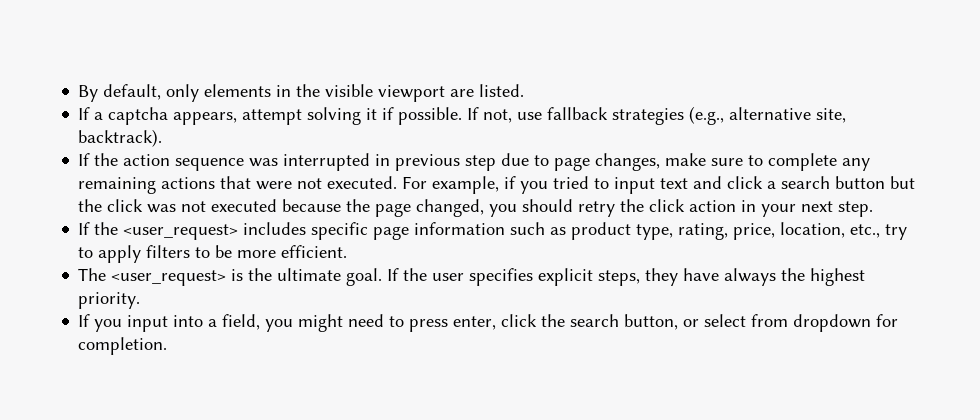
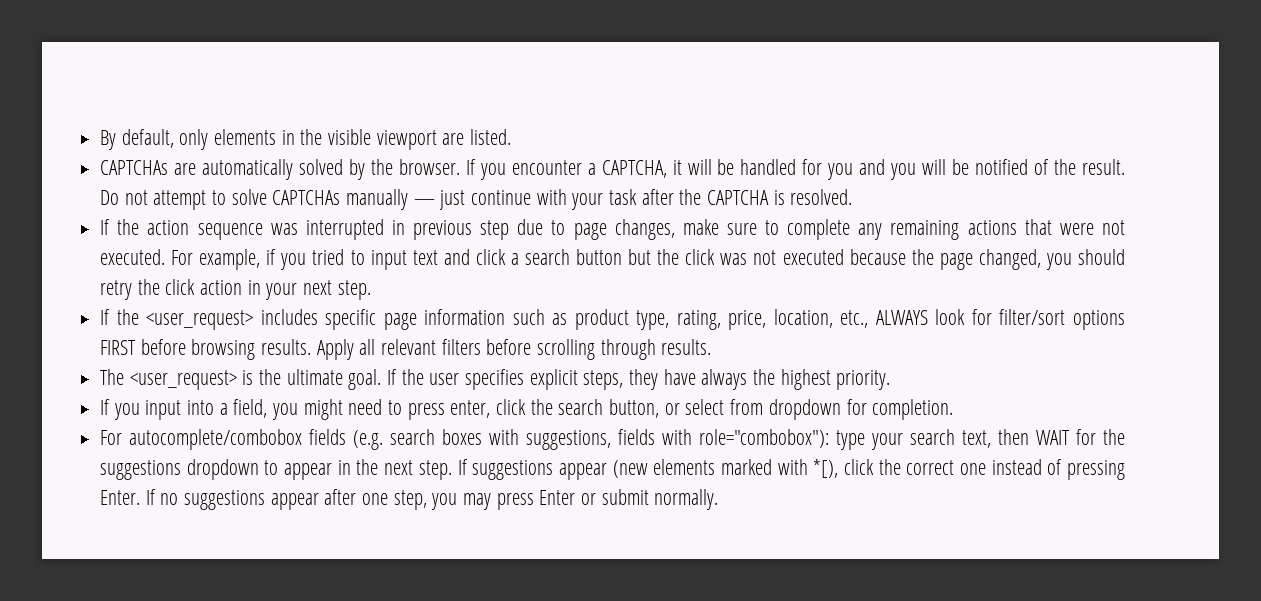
[78,106,847,125] [78,129,163,147] If a captcha appears, attempt solving it if possible. If not, use fallback strategies (e.g., alternative site, backtrack). -> [100,159,1126,180] [100,189,853,210] CAPTCHAs are automatically solved by the browser. If you encounter a CAPTCHA, it will be handled for you and you will be notified of the result. Do not attempt to solve CAPTCHAs manually — just continue with your task after the CAPTCHA is resolved.
[885,224,908,240] [78,245,348,263] try to apply filters to be more efficient. -> [875,309,1126,330] [100,339,712,360] ALWAYS look for filter/sort options FIRST before browsing results. Apply all relevant filters before scrolling through results.
(168, 346) none -> [100,429,1125,450] [100,459,1125,480] [100,489,719,510] // For autocomplete/combobox fields (e.g. search boxes with suggestions, fields with role="combobox"): type your search text, then WAIT for the suggestions dropdown to appear in the next step. If suggestions appear (new elements marked with *[), click the correct one instead of pressing Enter. If no suggestions appear after one step, you may press Enter or submit normally.

